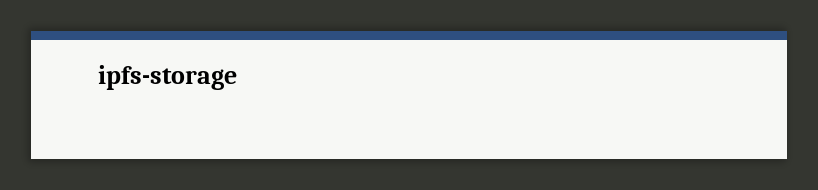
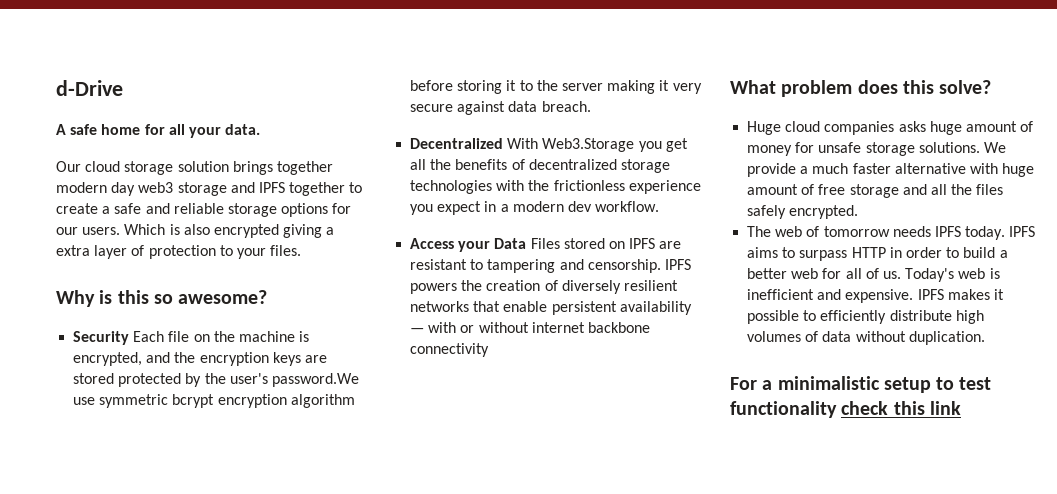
[98,65,237,90] ipfs-storage -> [56,80,123,96] [56,124,261,138] [56,161,333,175] [56,182,363,196] [56,203,352,217] [56,224,335,238] [56,245,302,259] [56,290,268,307] [73,331,310,345] [73,352,327,366] [73,373,359,387] [73,394,355,408] [410,80,702,94] [410,101,591,115] [410,138,688,152] [410,159,670,173] [410,180,701,194] [410,201,660,215] [410,238,682,252] [410,259,691,273] [410,280,678,294] [410,301,692,315] [410,322,650,333] [410,343,490,357] [730,80,992,97] [747,121,1034,135] [747,142,1006,156] [747,163,1035,177] [747,184,1004,198] [747,205,859,219] [747,226,1036,240] [747,247,1008,261] [747,268,1000,282] [747,289,1004,303] [747,310,984,324] [747,331,985,345] [730,376,992,393] [730,401,961,418] d-Drive // A safe home for all your data. // Our cloud storage solution brings together modern day web3 storage and IPFS together to create a safe and reliable storage options for our users. Which is also encrypted giving a extra layer of protection to your files. // Why is this so awesome? // Security Each file on the machine is encrypted, and the encryption keys are stored protected by the user's password.We use symmetric bcrypt encryption algorithm before storing it to the server making it very secure against data breach. // Decentralized With Web3.Storage you get all the benefits of decentralized storage technologies with the frictionless experience you expect in a modern dev workflow. // Access your Data Files stored on IPFS are resistant to tampering and censorship. IPFS powers the creation of diversely resilient networks that enable persistent availability — with or without internet backbone connectivity // What problem does this solve? // Huge cloud companies asks huge amount of money for unsafe storage solutions. We provide a much faster alternative with huge amount of free storage and all the files safely encrypted. // The web of tomorrow needs IPFS today. IPFS aims to surpass HTTP in order to build a better web for all of us. Today's web is inefficient and expensive. IPFS makes it possible to efficiently distribute high volumes of data without duplication. // For a minimalistic setup to test functionality check this link

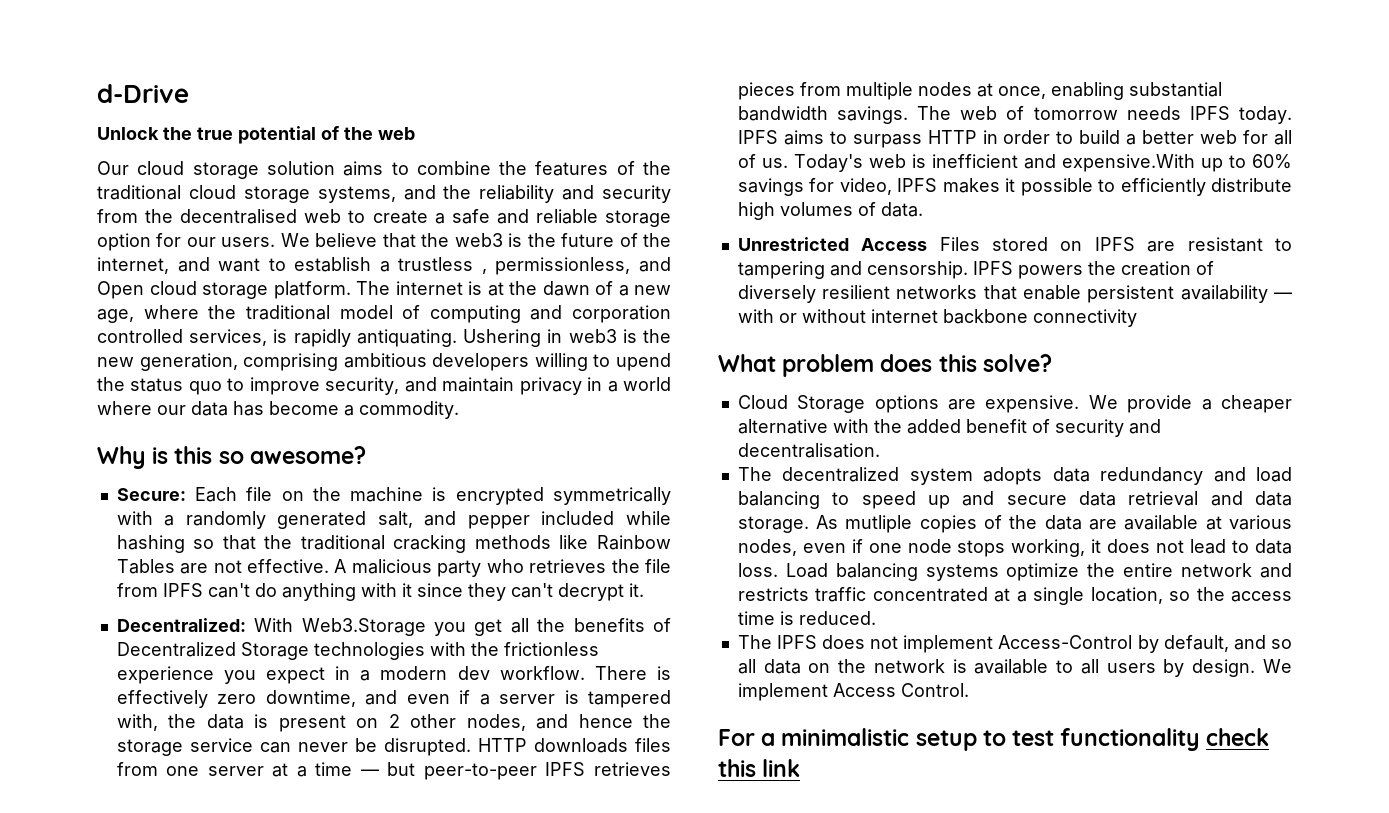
[56,124,261,138] [56,161,333,175] [56,182,346,196] A safe home for all your data. // Our cloud storage solution brings together modern day web3 storage and IPFS together -> [97,126,415,144] [97,161,671,179] [97,185,671,203] [97,209,342,224] Unlock the true potential of the web // Our cloud storage solution aims to combine the features of the traditional cloud storage systems, and the reliability and security from the decentralised web
[281,203,329,217] options -> [97,233,151,251] option
[124,224,335,238] [56,245,302,259] Which is also encrypted giving a extra layer of protection to your files. -> [280,233,671,248] [97,257,671,275] [97,281,671,299] [97,305,671,323] [97,329,671,347] [97,353,671,371] [97,377,671,395] [97,401,459,419] We believe that the web3 is the future of the internet, and want to establish a trustless , permissionless, and Open cloud storage platform. The internet is at the dawn of a new age, where the traditional model of computing and corporation controlled services, is rapidly antiquating. Ushering in web3 is the new generation, comprising ambitious developers willing to upend the status quo to improve security, and maintain privacy in a world where our data has become a commodity.
[73,331,130,345] Security -> [116,488,186,501] Secure:
[73,352,327,366] [73,373,359,387] [73,394,355,408] [410,80,702,94] [410,101,591,115] [410,138,504,149] encrypted, and the encryption keys are stored protected by the user's password.We use symmetric bcrypt encryption algorithm before storing it to the server making it very secure against data breach. // Decentralized -> [455,487,671,505] [116,511,671,529] [116,535,671,553] [116,559,671,577] [116,583,644,601] [116,618,246,632] encrypted symmetrically with a randomly generated salt, and pepper included while hashing so that the traditional cracking methods like Rainbow Tables are not effective. A malicious party who retrieves the file from IPFS can't do anything with it since they can't decrypt it. // Decentralized:
[528,159,670,173] decentralized storage -> [116,642,309,660] Decentralized Storage
[410,238,527,252] // Access your Data -> [594,666,671,680] [116,690,672,708] [116,714,672,732] [116,738,671,756] [116,762,671,780] [737,82,1222,100] [737,106,1292,124] [737,130,1292,148] [737,154,1292,172] [737,178,1293,196] [737,202,923,220] [737,237,928,251] There is effectively zero downtime, and even if a server is tampered with, the data is present on 2 other nodes, and hence the storage service can never be disrupted. HTTP downloads files from one server at a time — but peer-to-peer IPFS retrieves pieces from multiple nodes at once, enabling substantial bandwidth savings. The web of tomorrow needs IPFS today. IPFS aims to surpass HTTP in order to build a better web for all of us. Today's web is inefficient and expensive.With up to 60% savings for video, IPFS makes it possible to efficiently distribute high volumes of data. // Unrestricted Access
[747,121,1034,135] [747,142,1006,156] [747,163,1035,177] [747,184,1004,198] [747,205,859,219] [747,226,1036,240] [747,247,1008,261] [747,268,1000,282] [747,289,1004,303] [747,310,984,324] [747,331,985,345] Huge cloud companies asks huge amount of money for unsafe storage solutions. We provide a much faster alternative with huge amount of free storage and all the files safely encrypted. // The web of tomorrow needs IPFS today. IPFS aims to surpass HTTP in order to build a better web for all of us. Today's web is inefficient and expensive. IPFS makes it possible to efficiently distribute high volumes of data without duplication. -> [737,395,1292,413] [737,419,1161,437] [737,443,880,458] [737,467,1292,485] [737,491,1292,509] [737,515,1292,533] [737,539,1292,557] [737,563,1292,581] [737,587,1293,605] [737,611,876,625] [737,635,1292,653] [737,659,1292,677] [737,683,969,701] Cloud Storage options are expensive. We provide a cheaper alternative with the added benefit of security and decentralisation. // The decentralized system adopts data redundancy and load balancing to speed up and secure data retrieval and data storage. As mutliple copies of the data are available at various nodes, even if one node stops working, it does not lead to data loss. Load balancing systems optimize the entire network and restricts traffic concentrated at a single location, so the access time is reduced. // The IPFS does not implement Access-Control by default, and so all data on the network is available to all users by design. We implement Access Control.

